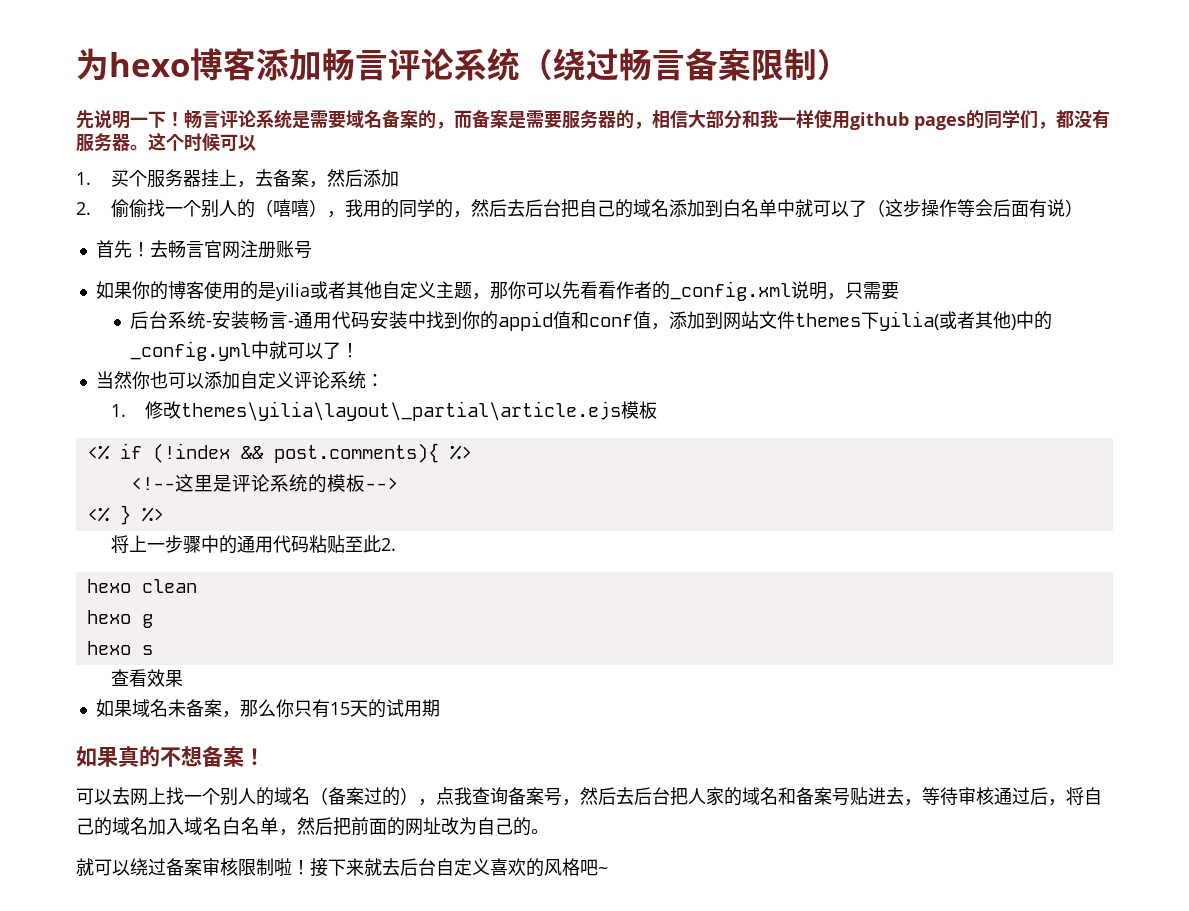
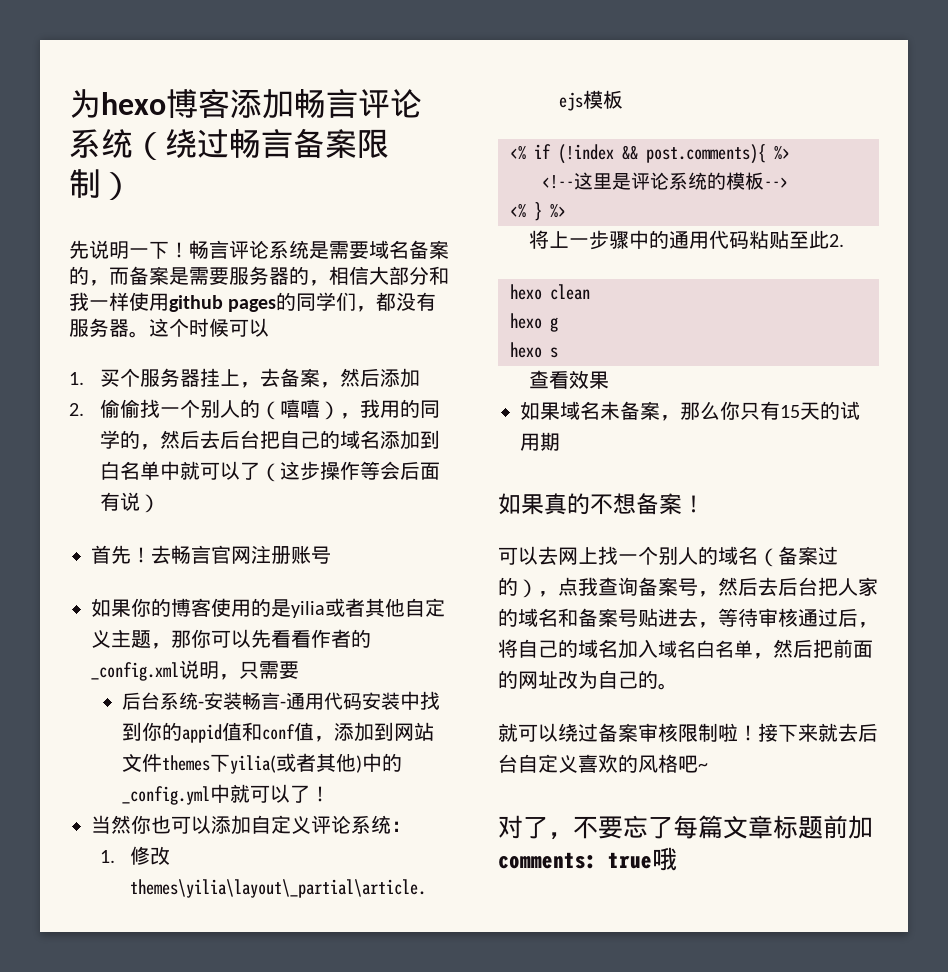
(608, 870) none -> [498,815,873,840] [498,847,677,871] // 对了，不要忘了每篇文章标题前加comments: true哦

